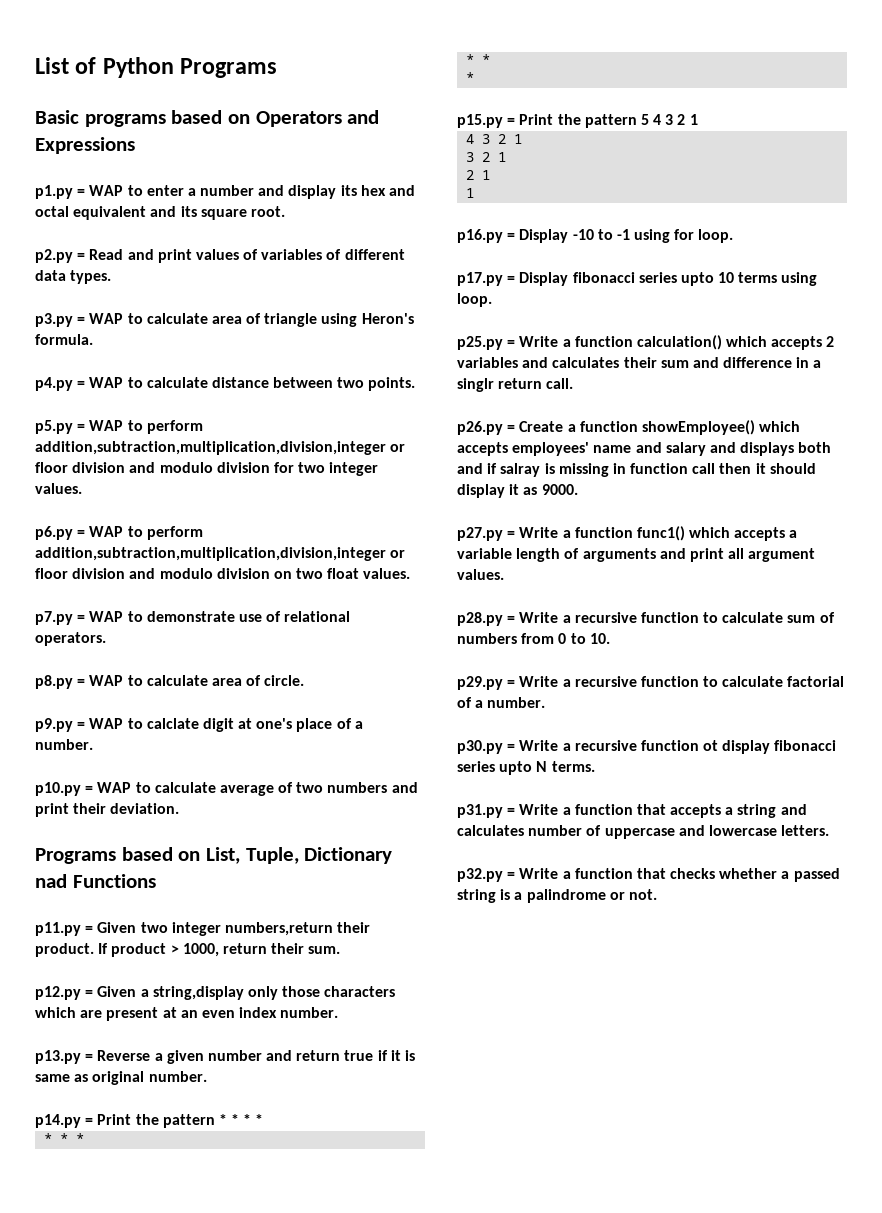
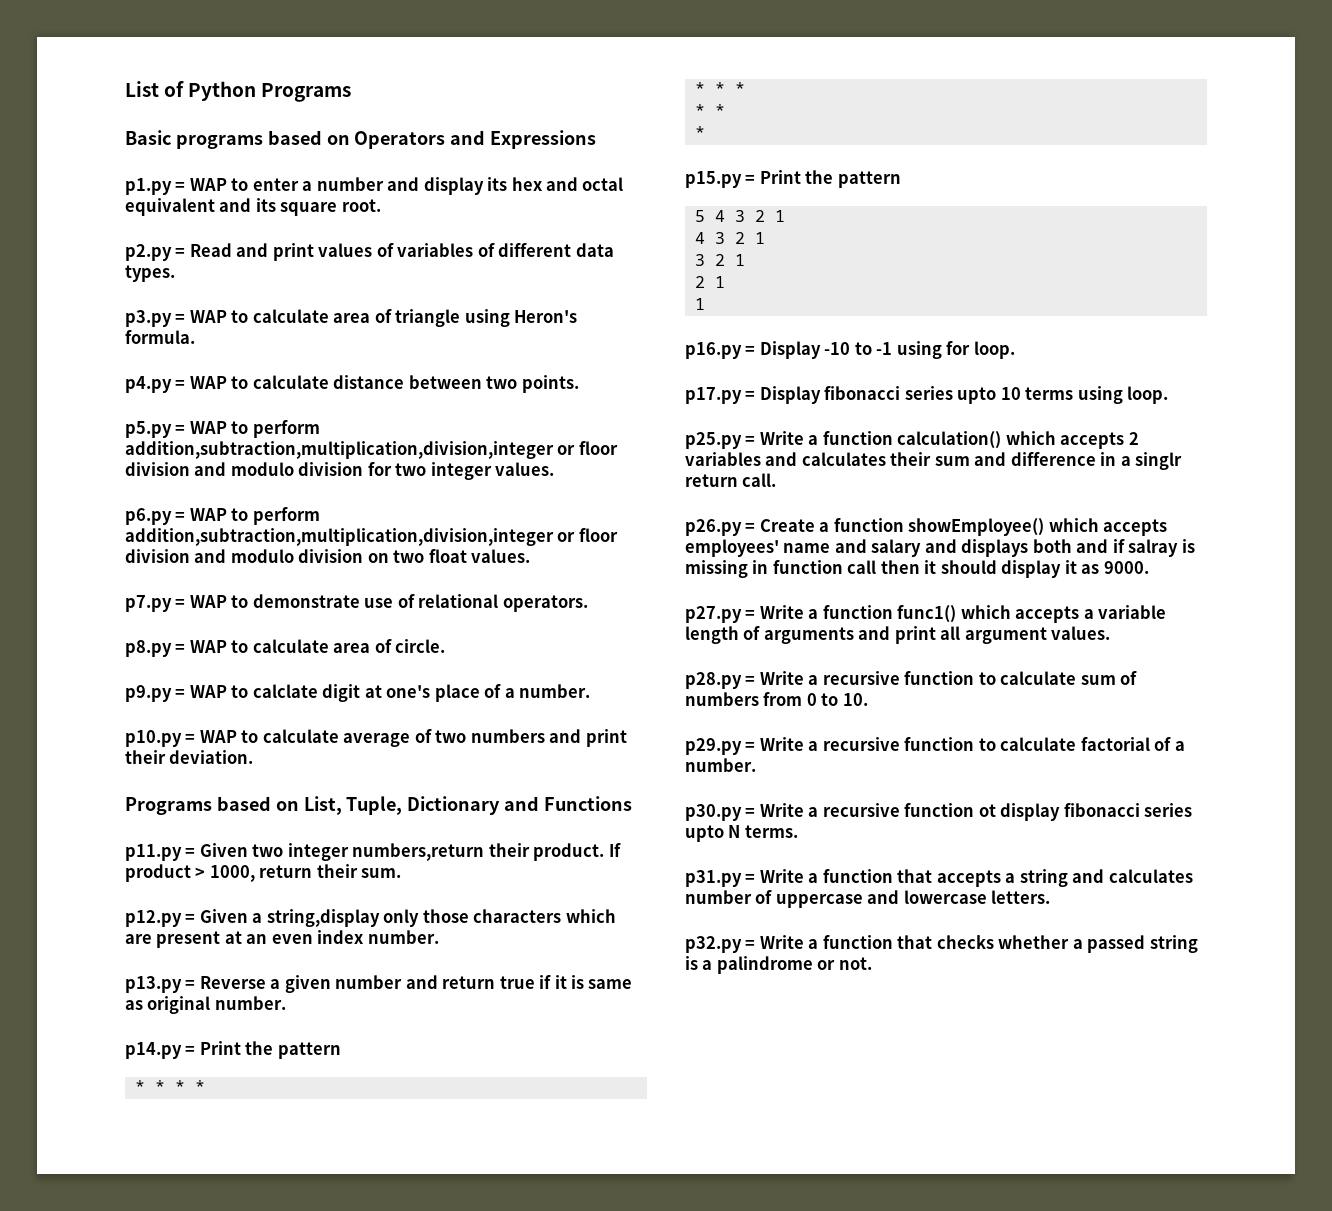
[35,874,67,888] nad -> [504,796,540,811] and
(215, 1121) none -> (341, 1050) //
(637, 121) none -> (901, 179) //

